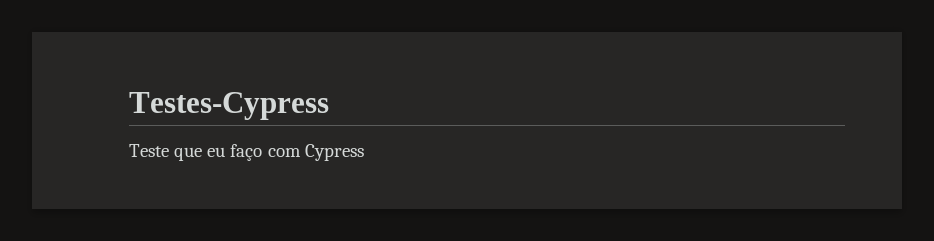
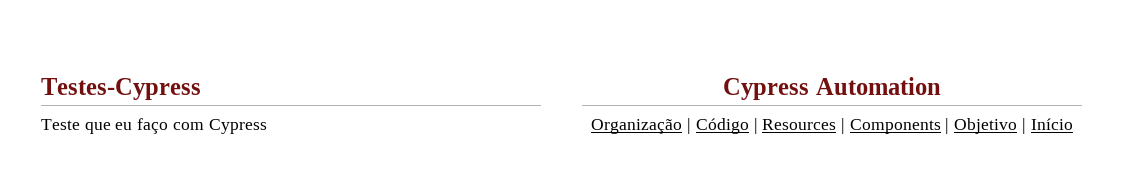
(364, 152) none -> [723,77,941,100] [591,118,1073,134] // Cypress Automation // Organização | Código | Resources | Components | Objetivo | Início

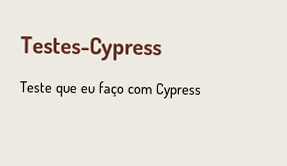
[723,77,941,100] [591,118,1073,134] // Cypress Automation // Organização | Código | Resources | Components | Objetivo | Início -> (201, 91) none

